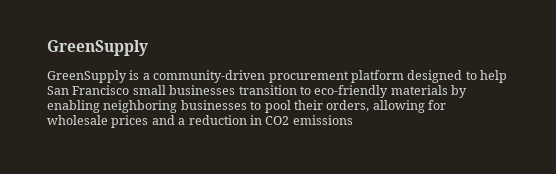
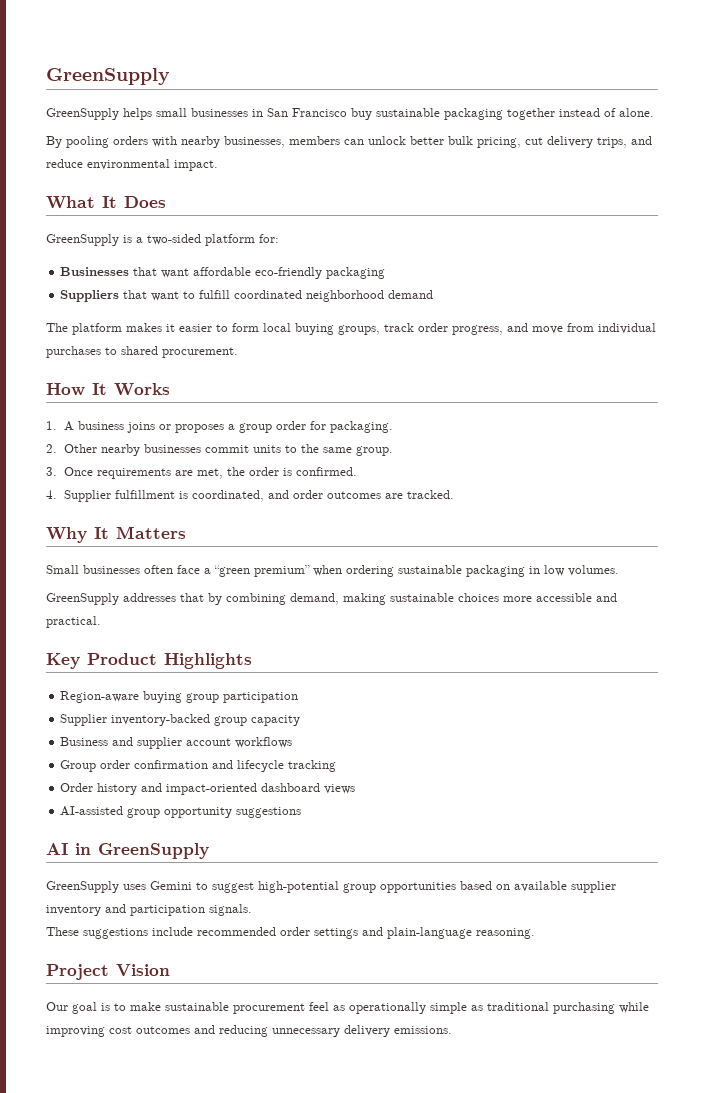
[47,40,148,56] [47,70,507,83] [47,85,467,98] [47,100,446,113] [47,115,353,128] GreenSupply // GreenSupply is a community-driven procurement platform designed to help San Francisco small businesses transition to eco-friendly materials by enabling neighboring businesses to pool their orders, allowing for wholesale prices and a reduction in CO2 emissions -> [46,68,170,85] [46,108,654,120] [46,136,652,148] [46,159,218,171] [46,196,166,209] [46,234,279,246] [60,267,386,279] [60,290,434,302] [46,323,656,335] [46,346,238,358] [46,383,170,396] [46,421,393,433] [46,444,393,456] [46,467,357,479] [46,490,454,502] [46,526,186,543] [46,565,619,577] [46,593,617,605] [46,616,101,628] [46,653,252,669] [60,691,299,703] [60,714,301,726] [60,737,293,749] [60,760,337,772] [60,783,356,795] [60,806,302,818] [46,843,209,859] [46,881,616,893] [46,904,252,916] [46,927,535,939] [46,964,170,980] [46,1002,649,1014] [46,1025,452,1037] GreenSupply // GreenSupply helps small businesses in San Francisco buy sustainable packaging together instead of alone. // By pooling orders with nearby businesses, members can unlock better bulk pricing, cut delivery trips, and reduce environmental impact. // What It Does // GreenSupply is a two-sided platform for: // Businesses that want affordable eco-friendly packaging // Suppliers that want to fulfill coordinated neighborhood demand // The platform makes it easier to form local buying groups, track order progress, and move from individual purchases to shared procurement. // How It Works // 1. A business joins or proposes a group order for packaging. // 2. Other nearby businesses commit units to the same group. // 3. Once requirements are met, the order is confirmed. // 4. Supplier fulfillment is coordinated, and order outcomes are tracked. // Why It Matters // Small businesses often face a “green premium” when ordering sustainable packaging in low volumes. // GreenSupply addresses that by combining demand, making sustainable choices more accessible and practical. // Key Product Highlights // Region-aware buying group participation // Supplier inventory-backed group capacity // Business and supplier account workflows // Group order confirmation and lifecycle tracking // Order history and impact-oriented dashboard views // AI-assisted group opportunity suggestions // AI in GreenSupply // GreenSupply uses Gemini to suggest high-potential group opportunities based on available supplier inventory and participation signals. // These suggestions include recommended order settings and plain-language reasoning. // Project Vision // Our goal is to make sustainable procurement feel as operationally simple as traditional purchasing while improving cost outcomes and reducing unnecessary delivery emissions.

